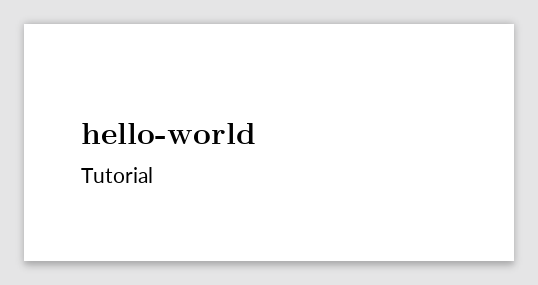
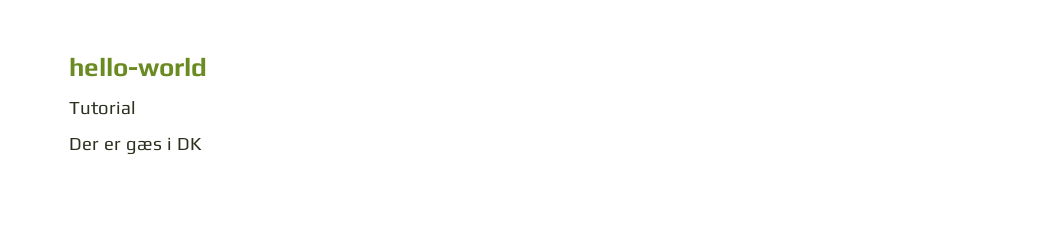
(153, 175) none -> [69,137,202,155] // Der er gæs i DK

